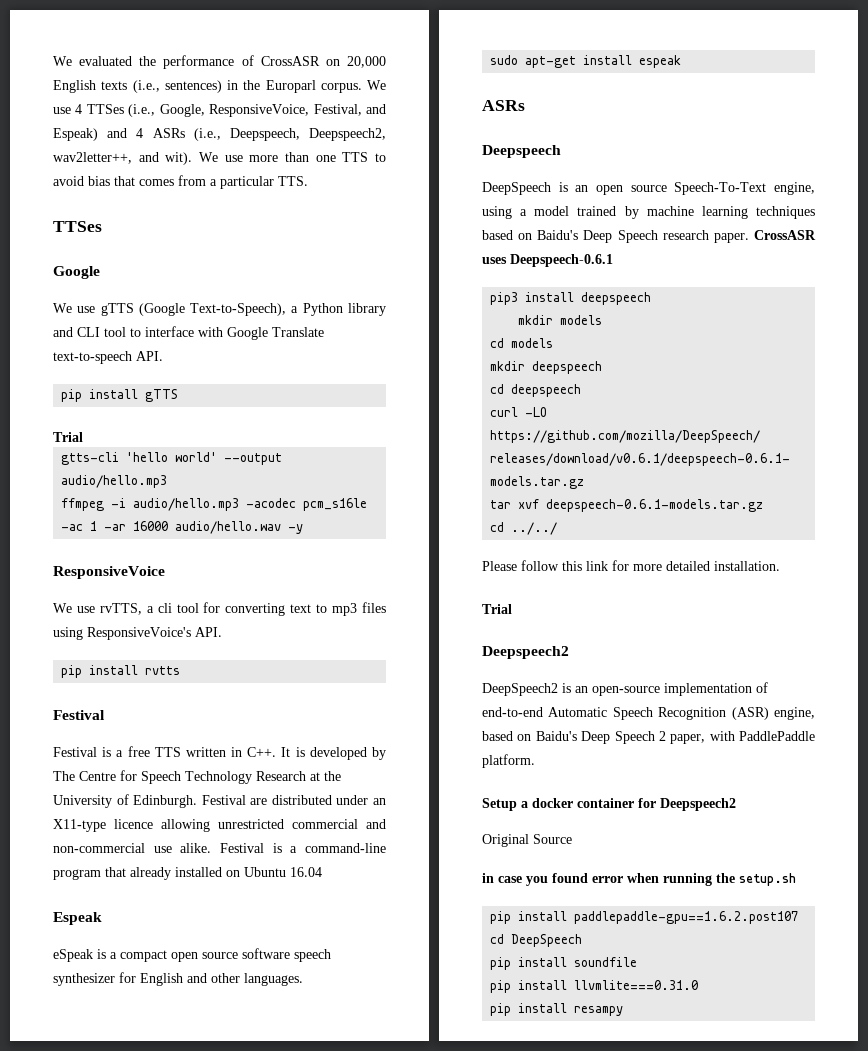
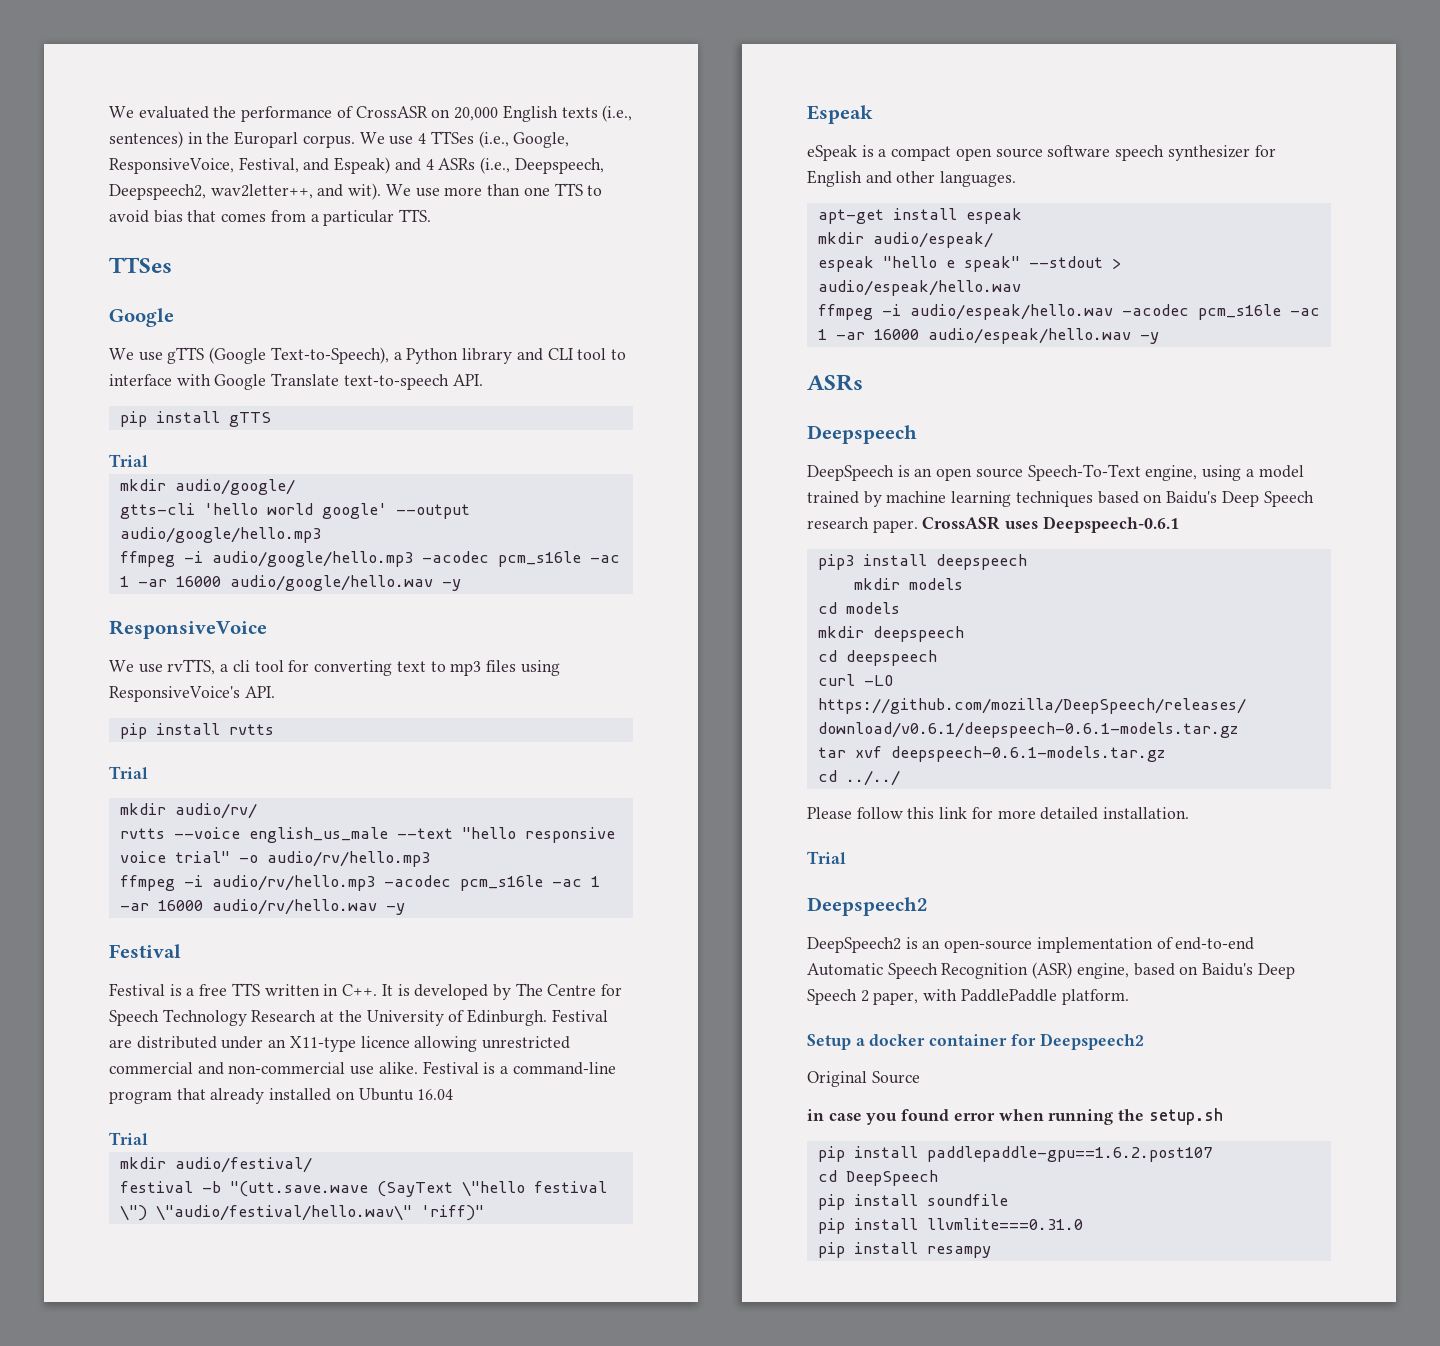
(83, 437) none -> [119,479,295,495] // mkdir audio/google/
[175,452,283,465] [61,475,168,488] [61,498,368,511] [61,521,282,534] world' --output audio/hello.mp3 // ffmpeg -i audio/hello.mp3 -acodec pcm_s16le -ac 1 -ar 16000 audio/hello.wav -> [266,503,470,519] [119,527,321,543] [119,551,620,567] [119,575,433,591] world google' --output audio/google/hello.mp3 // ffmpeg -i audio/google/hello.mp3 -acodec pcm_s16le -ac 1 -ar 16000 audio/google/hello.wav
(181, 670) none -> [109,766,148,779] [119,803,257,819] [119,827,615,843] [119,851,430,867] [119,875,600,891] [119,899,405,915] // Trial // mkdir audio/rv/ // rvtts --voice english_us_male --text "hello responsive voice trial" -o audio/rv/hello.mp3 // ffmpeg -i audio/rv/hello.mp3 -acodec pcm_s16le -ac 1 -ar 16000 audio/rv/hello.wav -y
(322, 872) none -> [109,1132,148,1145] [119,1157,312,1173] [119,1181,607,1197] [119,1205,484,1221] // Trial // mkdir audio/festival/ // festival -b "(utt.save.wave (SayText \"hello festival \") \"audio/festival/hello.wav\" 'riff)"
[490,55,519,65] sudo -> (1017, 179) none
(682, 61) none -> [817,232,993,248] [817,256,1121,272] [817,280,1021,296] [817,304,1320,320] [817,328,1159,344] // mkdir audio/espeak/ // espeak "hello e speak" --stdout > audio/espeak/hello.wav // ffmpeg -i audio/espeak/hello.wav -acodec pcm_s16le -ac 1 -ar 16000 audio/espeak/hello.wav -y

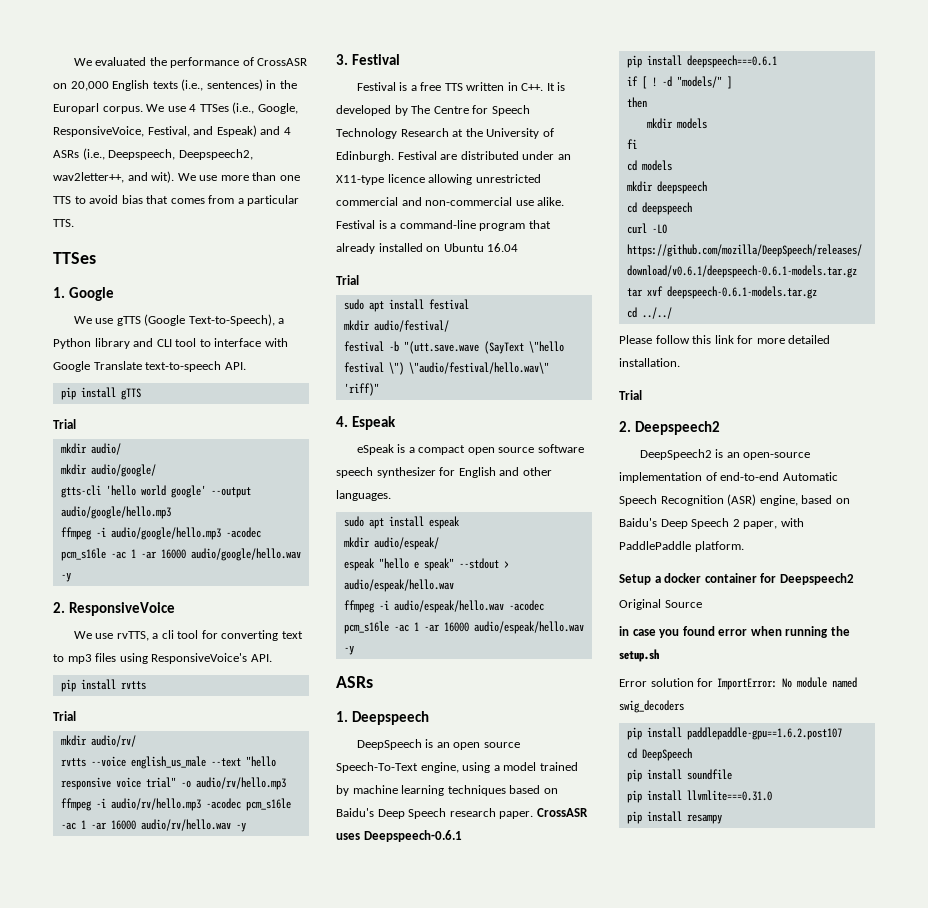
(172, 265) none -> [53,287,65,298] 1.
(148, 460) none -> [60,443,121,455] // mkdir audio/
(461, 585) none -> [53,602,65,613] 2.
(405, 909) none -> [336,54,348,65] 3.
(148, 1138) none -> [343,299,469,312] // sudo apt install festival
(484, 1213) none -> [336,416,348,427] 4.
[817,209,884,224] apt-get -> [343,516,384,529] sudo apt
(863, 382) none -> [336,711,348,722] 1.
[817,554,1027,570] pip3 install deepspeech -> [626,55,777,68] [626,76,732,89] [626,97,647,108] pip install deepspeech===0.6.1 // if [ ! -d "models/" ] // then
(963, 584) none -> [626,139,637,149] // fi
(846, 857) none -> [619,421,631,432] 2.
(1223, 1116) none -> [619,677,857,690] [619,700,684,713] // Error solution for ImportError: No module named swig_decoders

